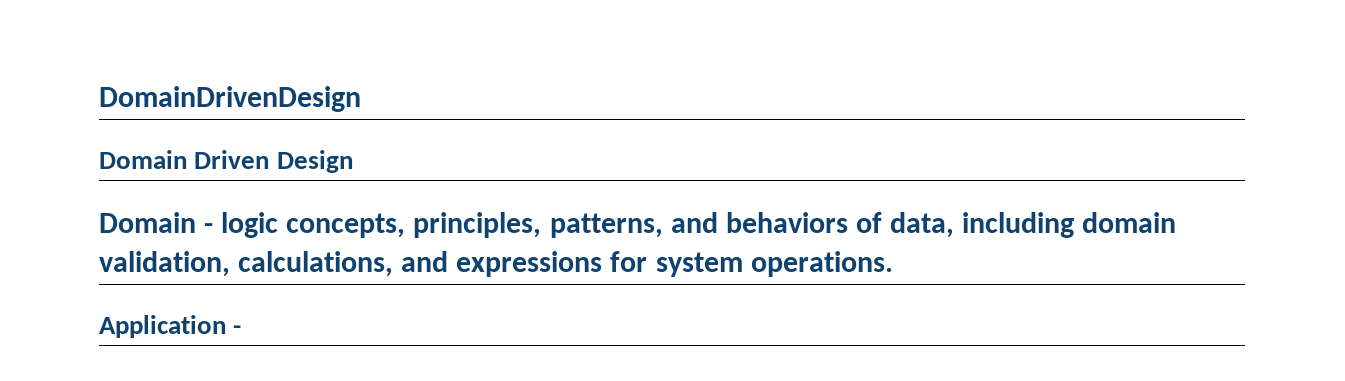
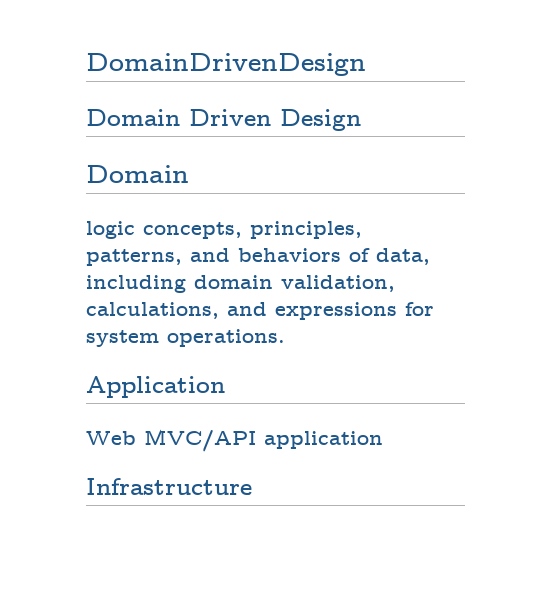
[204,223,214,233] - -> (189, 174) //
[233,325,242,334] - -> [86,429,383,452] [86,478,252,495] // Web MVC/API application // Infrastructure

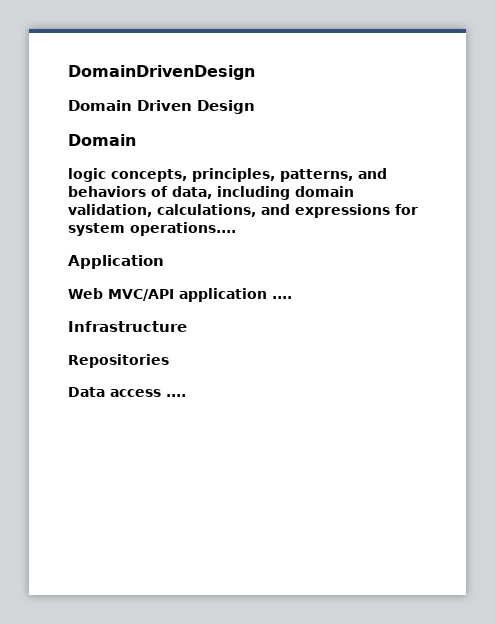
[167,329,285,347] operations. -> [130,222,236,236] operations....
(383, 440) none -> [272,296,292,299] ....
(252, 486) none -> [68,354,169,368] [68,387,186,397] // Repositories // Data access ....

